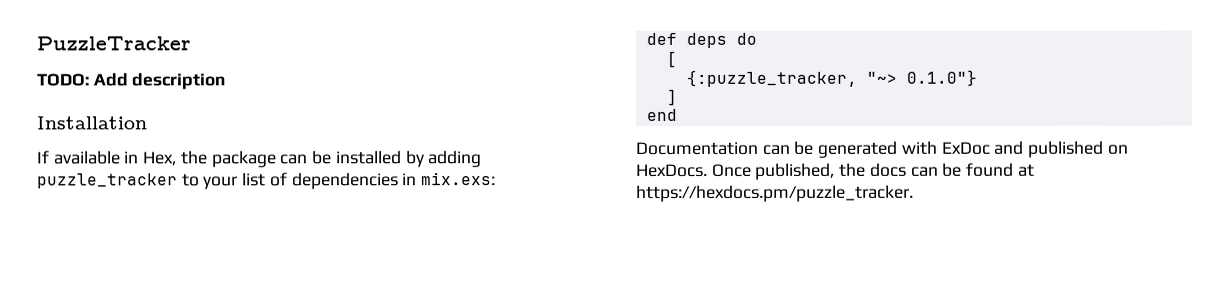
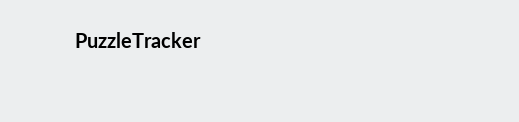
[36,72,226,90] [36,116,147,130] [37,150,483,168] [37,172,497,190] [645,32,757,48] [665,50,677,68] [685,69,977,87] [665,88,677,106] [645,108,677,121] [635,140,1129,158] [636,162,1035,180] [636,184,914,202] // TODO: Add description // Installation // If available in Hex, the package can be installed by adding puzzle_tracker to your list of dependencies in mix.exs: // def deps do // [ // {:puzzle_tracker, "~> 0.1.0"} // ] // end // Documentation can be generated with ExDoc and published on HexDocs. Once published, the docs can be found at https://hexdocs.pm/puzzle_tracker. -> (201, 40) none

